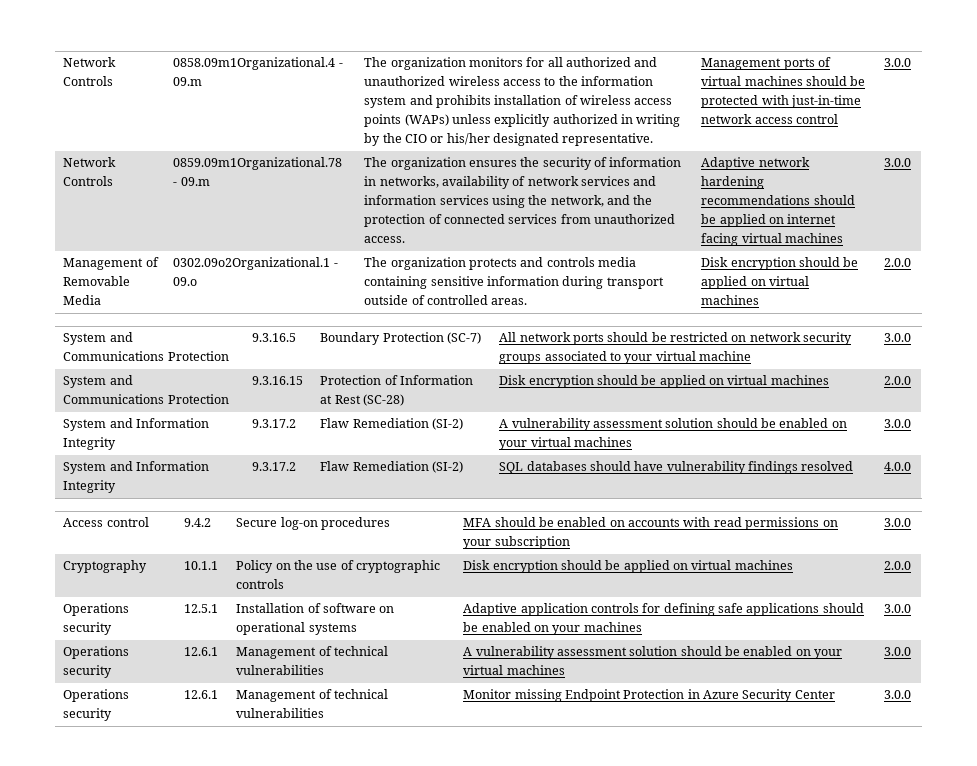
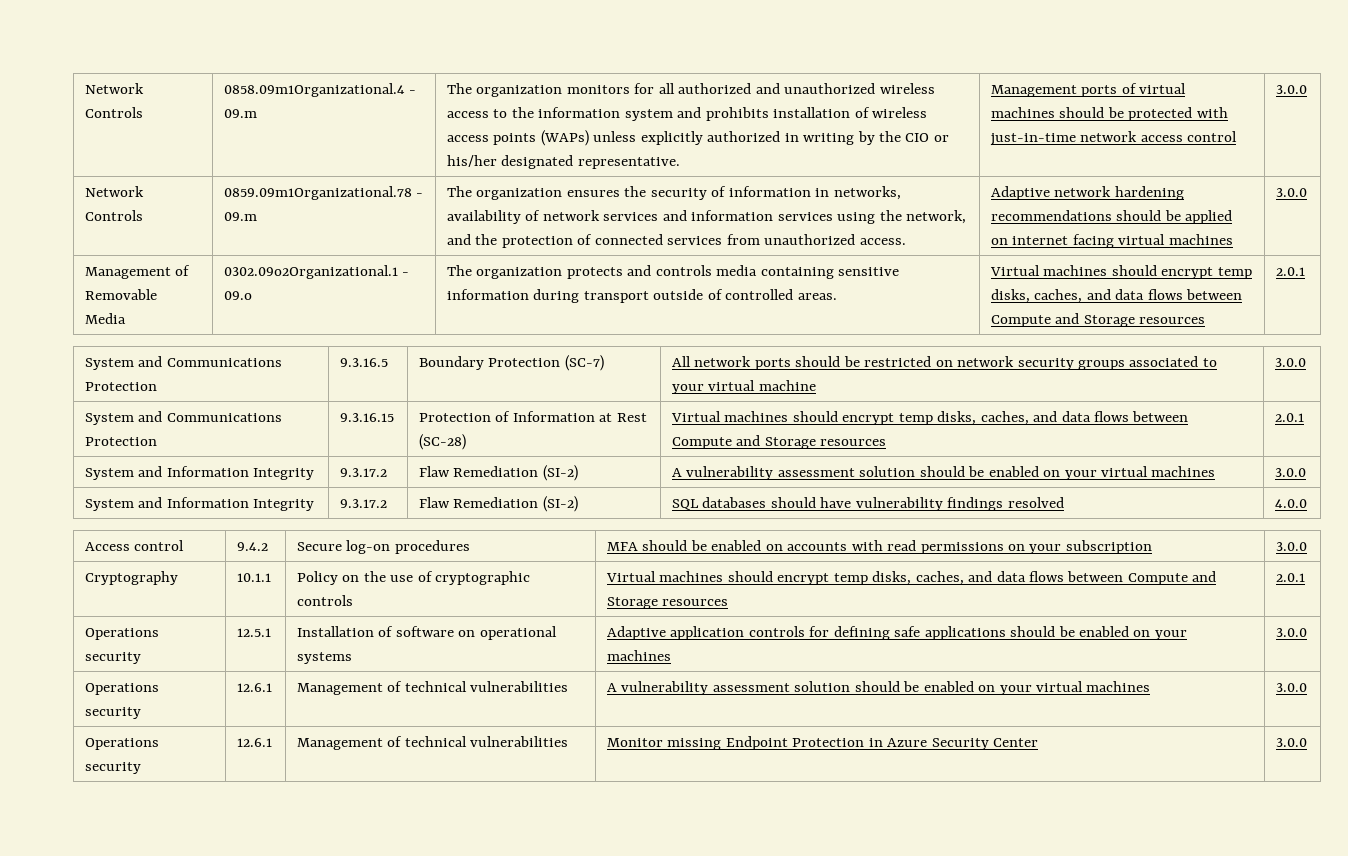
[701,257,859,270] [701,276,809,289] [701,295,760,305] [884,258,912,267] Disk encryption should be applied on virtual machines | 2.0.0 -> [989,265,1252,279] [990,289,1243,303] [990,313,1206,327] [1275,267,1305,276] Virtual machines should encrypt temp disks, caches, and data flows between Compute and Storage resources | 2.0.1
[499,375,829,388] [884,376,912,385] Disk encryption should be applied on virtual machines | 2.0.0 -> [670,411,1189,425] [671,435,887,449] [1274,413,1304,422] Virtual machines should encrypt temp disks, caches, and data flows between Compute and Storage resources | 2.0.1
[463,560,793,573] [884,561,912,570] Disk encryption should be applied on virtual machines | 2.0.0 -> [605,571,1217,585] [606,597,729,609] [1275,573,1305,582] Virtual machines should encrypt temp disks, caches, and data flows between Compute and Storage resources | 2.0.1

